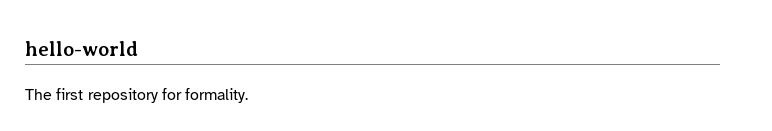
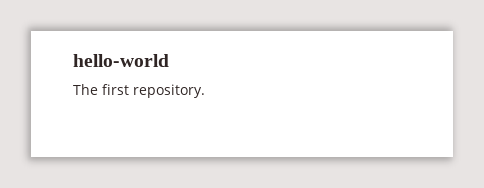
[87,88,249,103] repository for formality. -> [133,84,205,98] repository.

